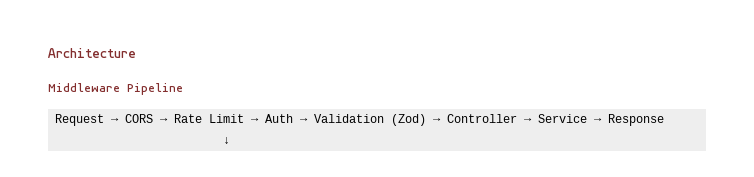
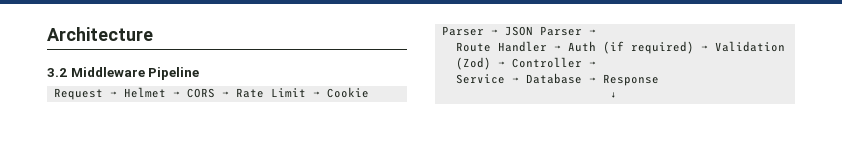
(136, 53) none -> [47,68,67,77] 3.2
(119, 120) none -> [123,87,180,98] Helmet →
[264,114,293,123] Auth -> [326,87,369,98] [441,26,596,36] [455,41,694,54] Cookie Parser → JSON Parser → // Route Handler → Auth (if required)
(532, 120) none -> (596, 64) //
(602, 120) none -> [525,73,596,84] Database →

